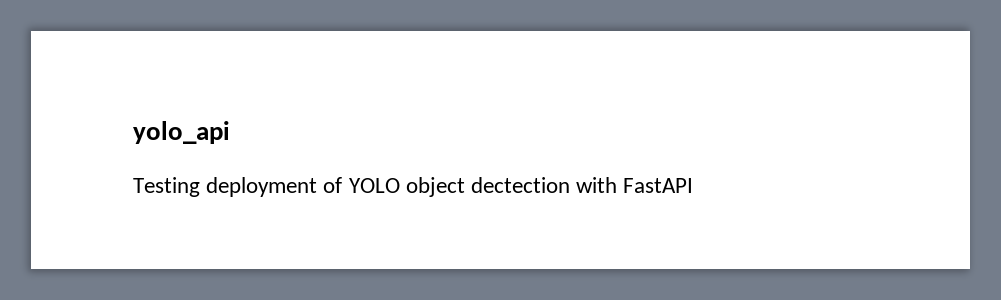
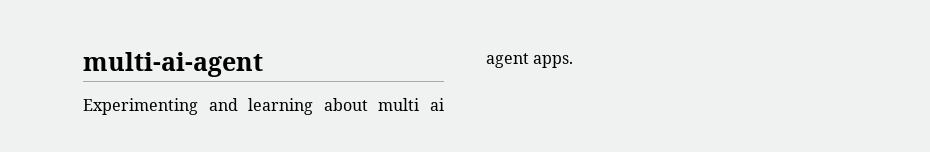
[133,121,230,144] [133,177,694,197] yolo_api // Testing deployment of YOLO object dectection with FastAPI -> [83,52,263,77] [83,98,444,115] [486,53,574,68] multi-ai-agent // Experimenting and learning about multi ai agent apps.

